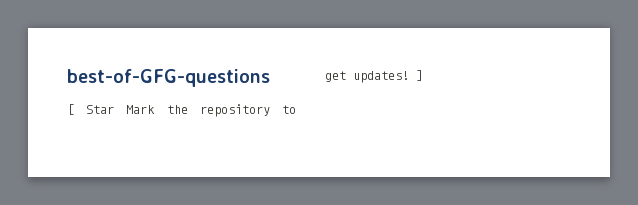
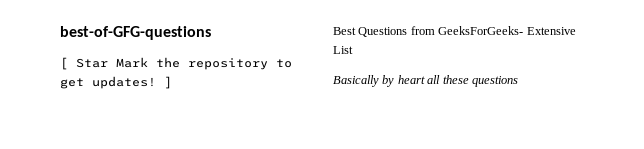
(423, 75) none -> [333,26,576,37] [333,46,353,54] [333,75,518,87] // Best Questions from GeeksForGeeks- Extensive List // Basically by heart all these questions

